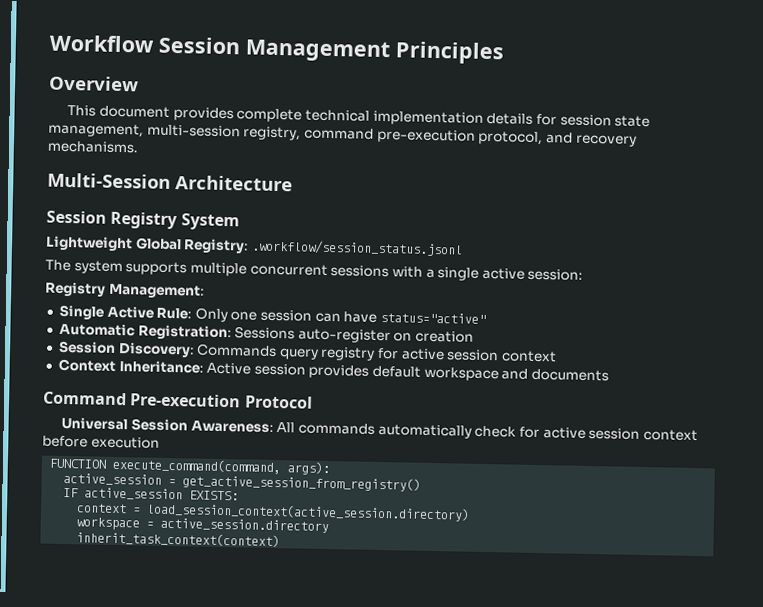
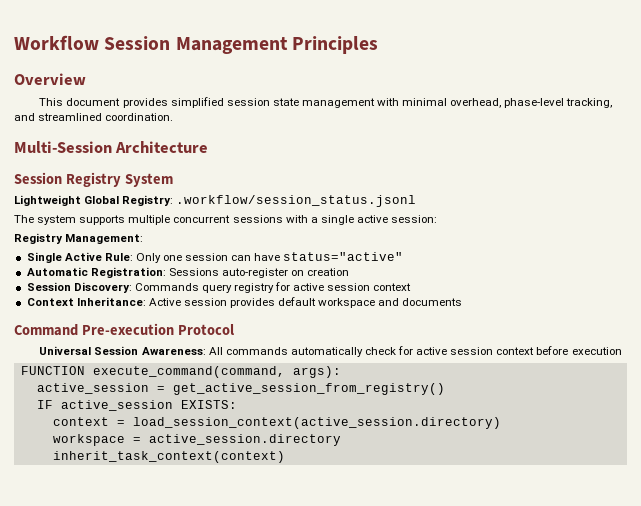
[236,108,651,128] [48,122,637,147] [47,140,139,154] complete technical implementation details for session state management, multi-session registry, command pre-execution protocol, and recovery mechanisms. -> [170,97,613,108] [14,113,174,121] simplified session state management with minimal overhead, phase-level tracking, and streamlined coordination.

